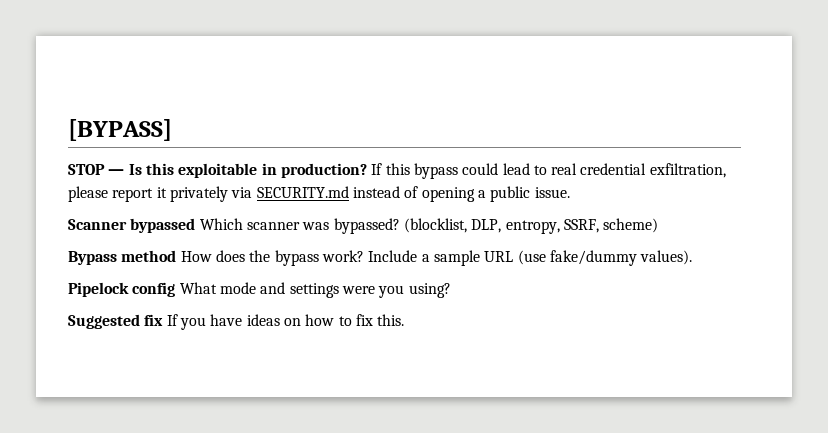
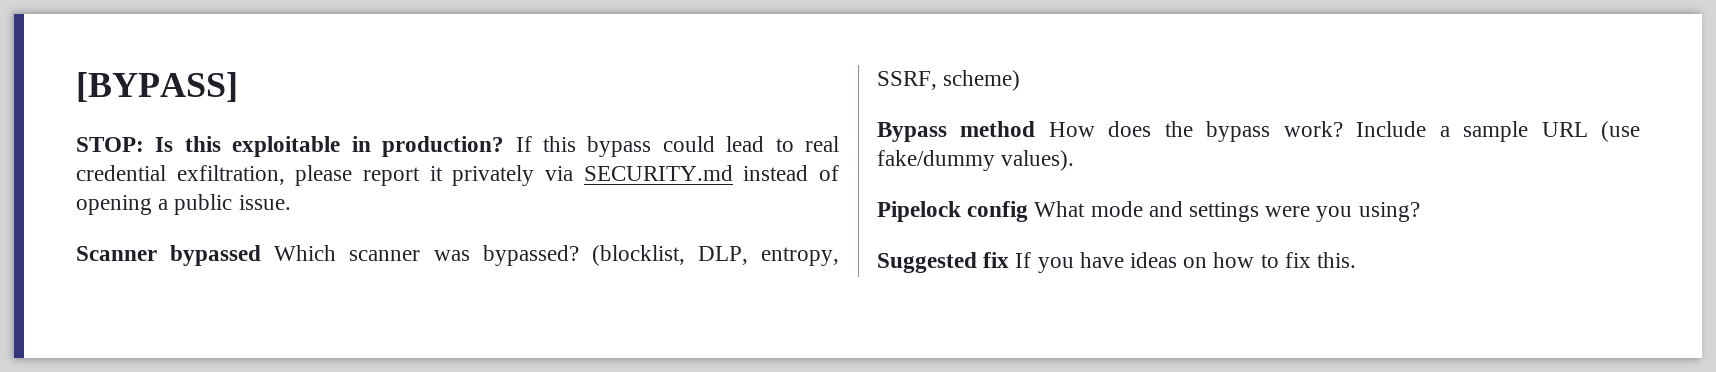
[68,164,125,175] STOP — -> [76,137,144,152] STOP:

